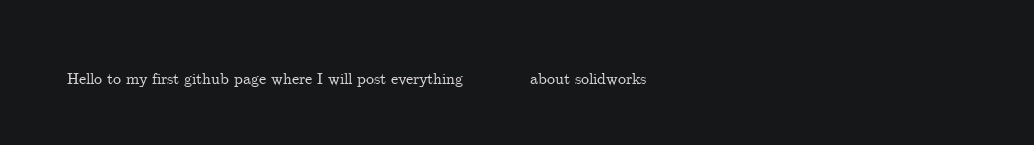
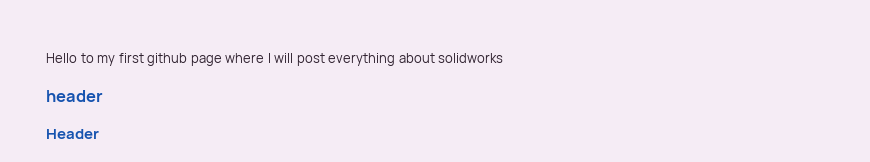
(646, 79) none -> [46,90,103,102] [46,129,99,139] // header // Header

